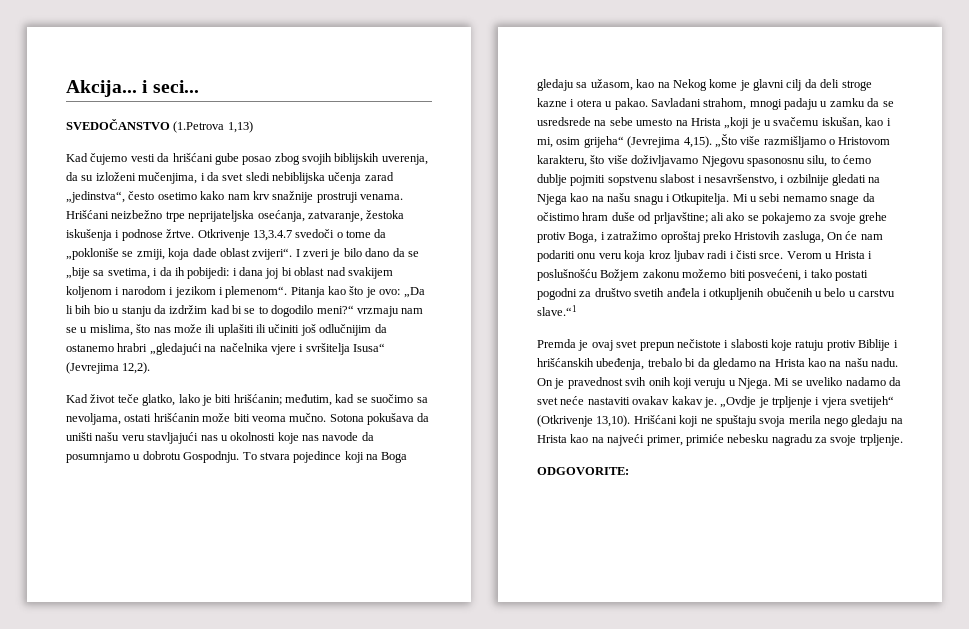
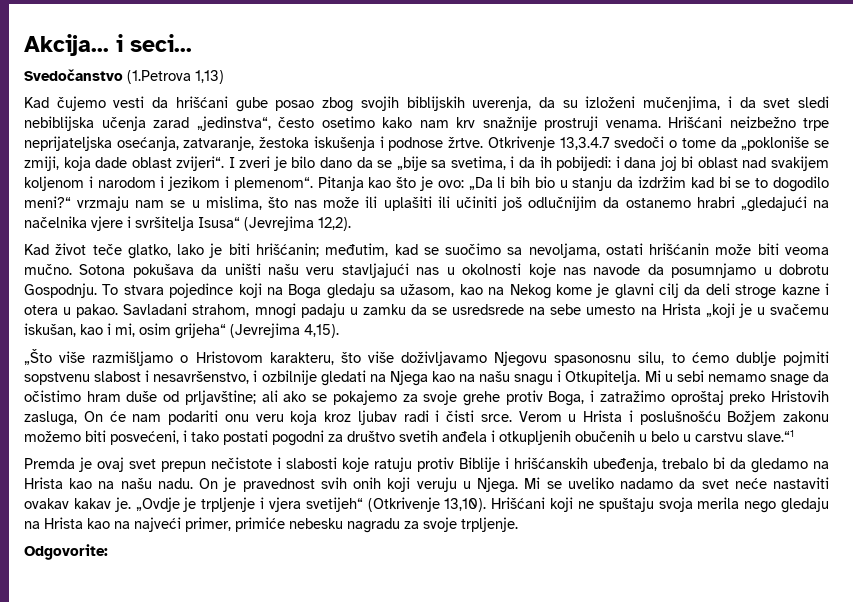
[66,119,170,130] SVEDOČANSTVO -> [24,69,123,81] Svedočanstvo
(712, 142) none -> (339, 331) //
[537,467,629,475] ODGOVORITE: -> [24,544,108,560] Odgovorite:

